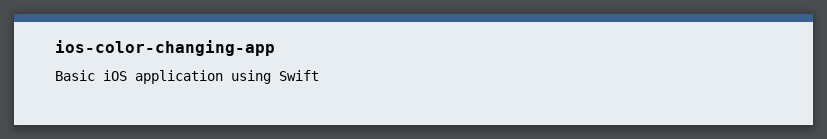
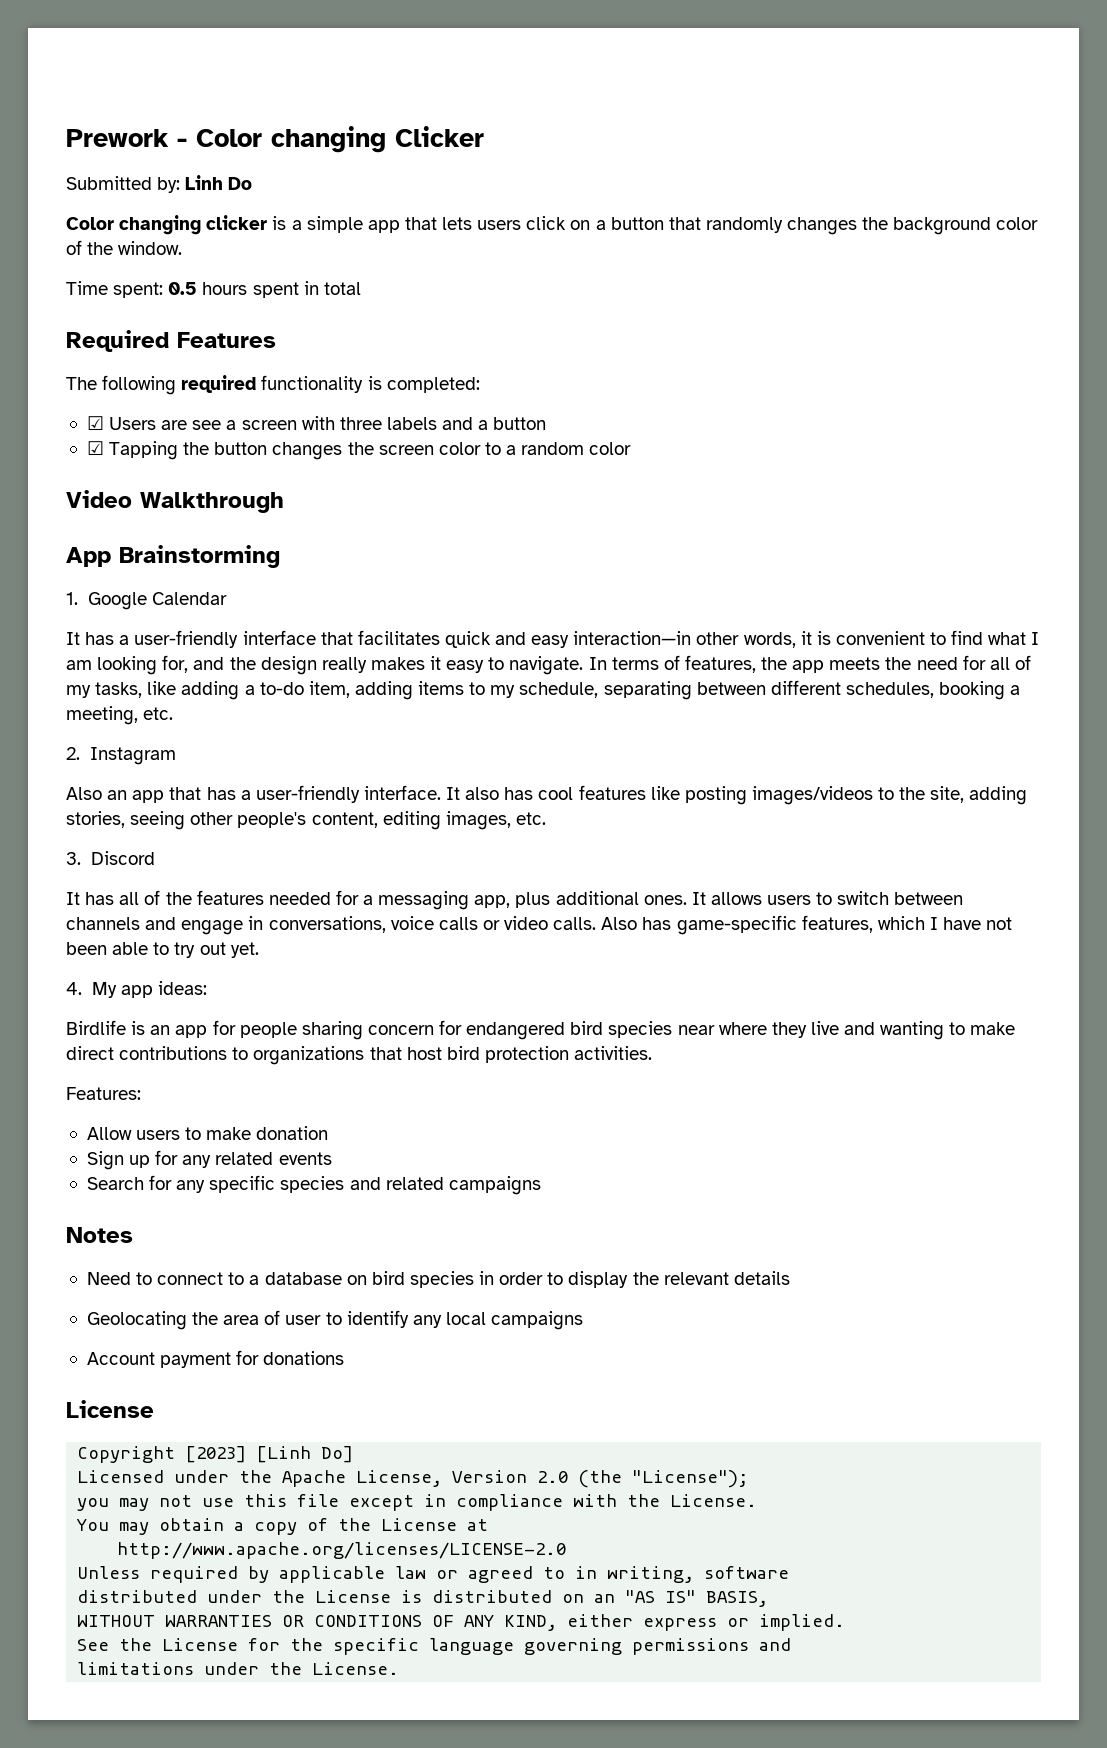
[55,40,275,56] [55,70,319,84] ios-color-changing-app // Basic iOS application using Swift -> [66,126,484,153] [66,175,253,193] [66,215,1039,235] [66,240,183,255] [66,281,361,298] [66,330,276,352] [66,375,480,395] [86,416,547,430] [86,441,632,460] [66,490,284,513] [66,545,280,568] [66,592,228,610] [66,630,1040,648] [66,655,1031,675] [66,680,1021,700] [66,706,174,725] [66,747,176,765] [66,785,1028,805] [66,811,546,830] [66,851,155,865] [66,890,964,910] [66,915,1013,935] [66,942,259,958] [66,981,207,998] [66,1020,1016,1040] [66,1046,653,1065] [66,1087,141,1100] [86,1126,329,1140] [86,1150,332,1170] [86,1175,541,1195] [66,1227,133,1243] [86,1271,790,1288] [86,1310,584,1330] [86,1350,345,1368] [66,1400,154,1418] [77,1446,354,1463] [77,1470,749,1488] [77,1494,758,1511] [76,1518,489,1535] [117,1542,567,1559] [77,1566,790,1583] [77,1590,769,1607] [77,1614,846,1631] [77,1638,792,1655] [77,1662,400,1675] Prework - Color changing Clicker // Submitted by: Linh Do // Color changing clicker is a simple app that lets users click on a button that randomly changes the background color of the window. // Time spent: 0.5 hours spent in total // Required Features // The following required functionality is completed: // ☑ Users are see a screen with three labels and a button // ☑ Tapping the button changes the screen color to a random color // Video Walkthrough // App Brainstorming // 1. Google Calendar // It has a user-friendly interface that facilitates quick and easy interaction—in other words, it is convenient to find what I am looking for, and the design really makes it easy to navigate. In terms of features, the app meets the need for all of my tasks, like adding a to-do item, adding items to my schedule, separating between different schedules, booking a meeting, etc. // 2. Instagram // Also an app that has a user-friendly interface. It also has cool features like posting images/videos to the site, adding stories, seeing other people's content, editing images, etc. // 3. Discord // It has all of the features needed for a messaging app, plus additional ones. It allows users to switch between channels and engage in conversations, voice calls or video calls. Also has game-specific features, which I have not been able to try out yet. // 4. My app ideas: // Birdlife is an app for people sharing concern for endangered bird species near where they live and wanting to make direct contributions to organizations that host bird protection activities. // Features: // Allow users to make donation // Sign up for any related events // Search for any specific species and related campaigns // Notes // Need to connect to a database on bird species in order to display the relevant details // Geolocating the area of user to identify any local campaigns // Account payment for donations // License // Copyright [2023] [Linh Do] // Licensed under the Apache License, Version 2.0 (the "License"); // you may not use this file except in compliance with the License. // You may obtain a copy of the License at // http://www.apache.org/licenses/LICENSE-2.0 // Unless required by applicable law or agreed to in writing, software // distributed under the License is distributed on an "AS IS" BASIS, // WITHOUT WARRANTIES OR CONDITIONS OF ANY KIND, either express or implied. // See the License for the specific language governing permissions and // limitations under the License.

